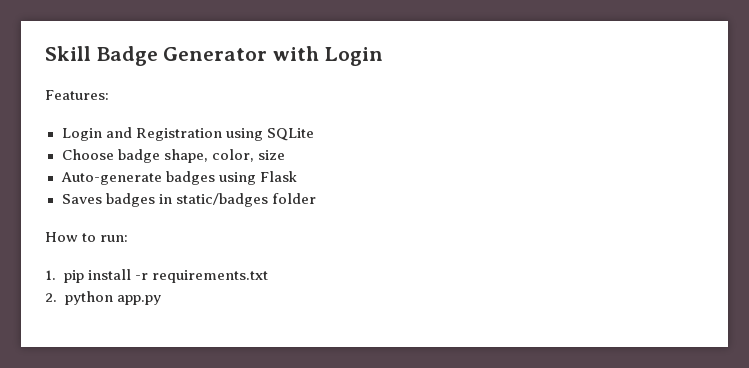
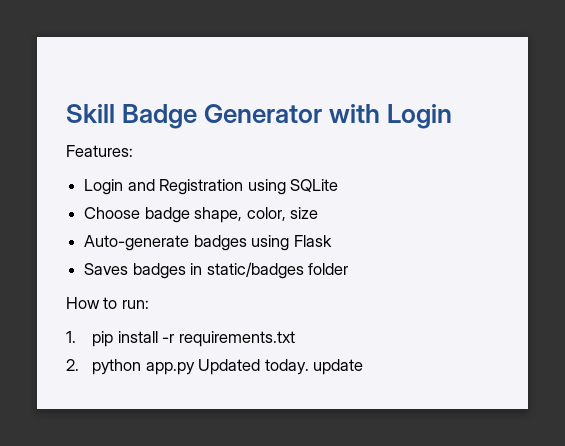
(161, 300) none -> [198,359,364,375] Updated today. update

